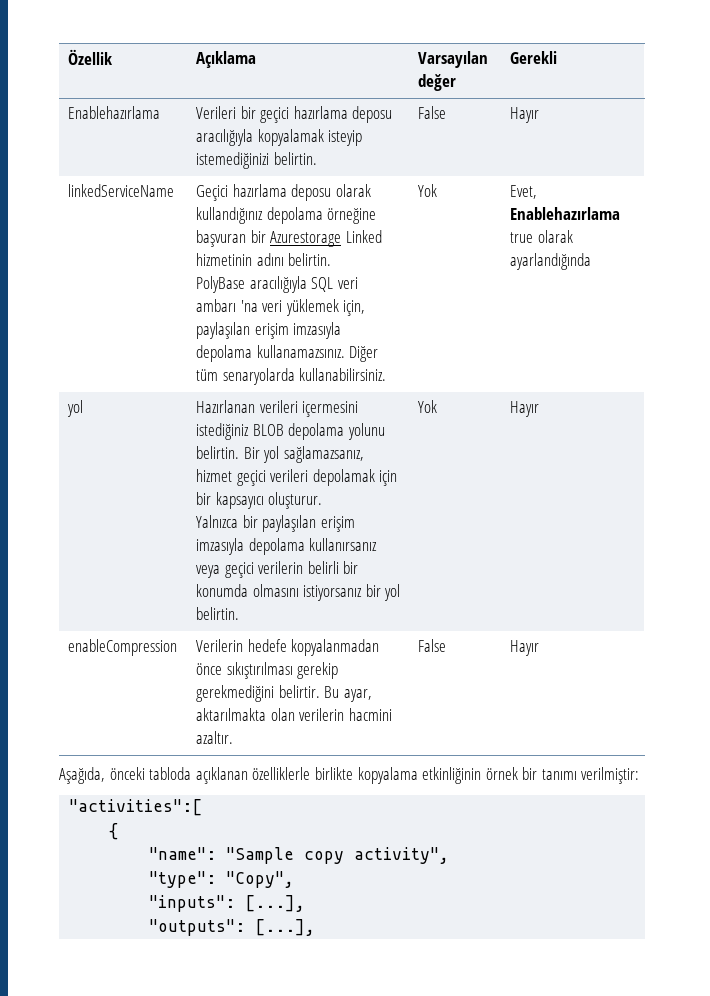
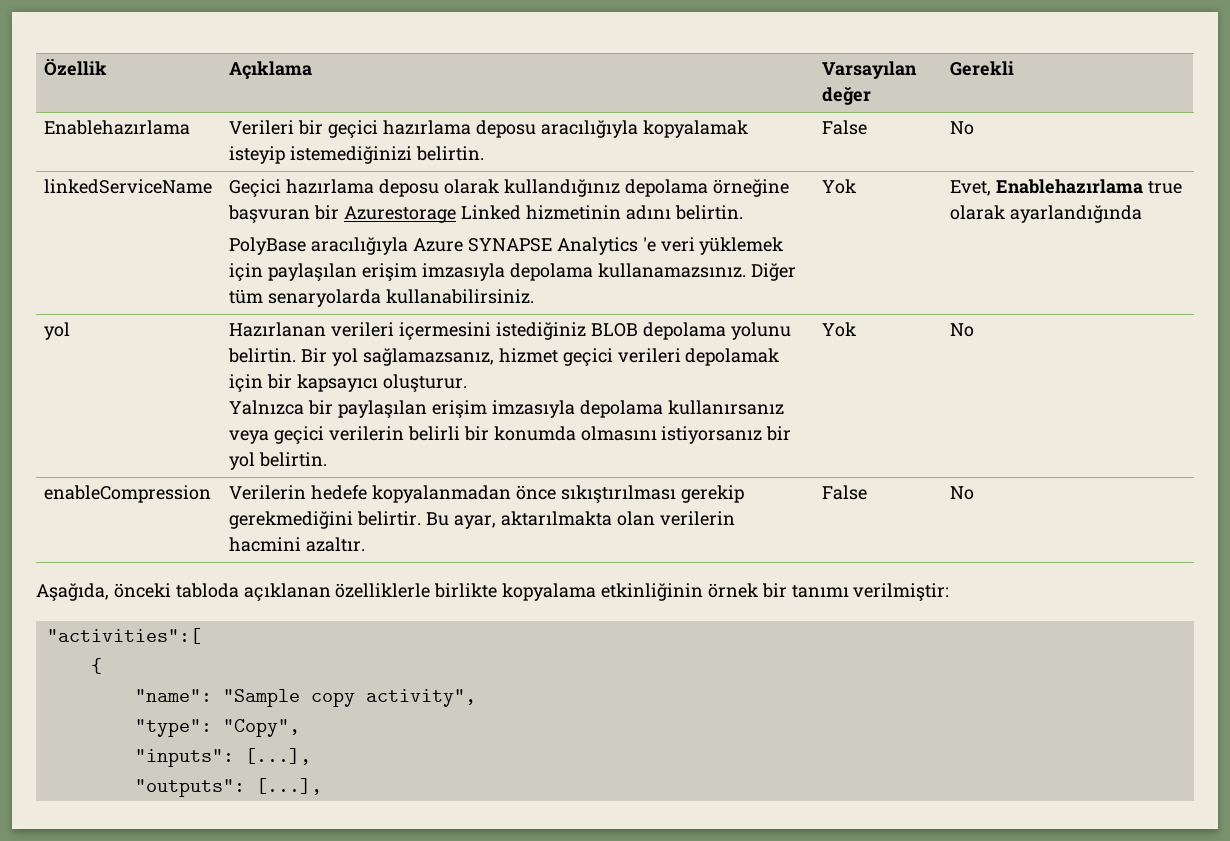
[510,107,540,123] Hayır -> [950,121,975,135] No
[311,277,358,292] [196,299,258,312] SQL veri ambarı 'na -> [413,237,656,255] Azure SYNAPSE Analytics 'e
[343,300,366,316] için, -> [229,263,264,281] için
[510,401,540,417] Hayır -> [950,323,975,337] No
[510,640,540,656] Hayır -> [950,486,975,500] No

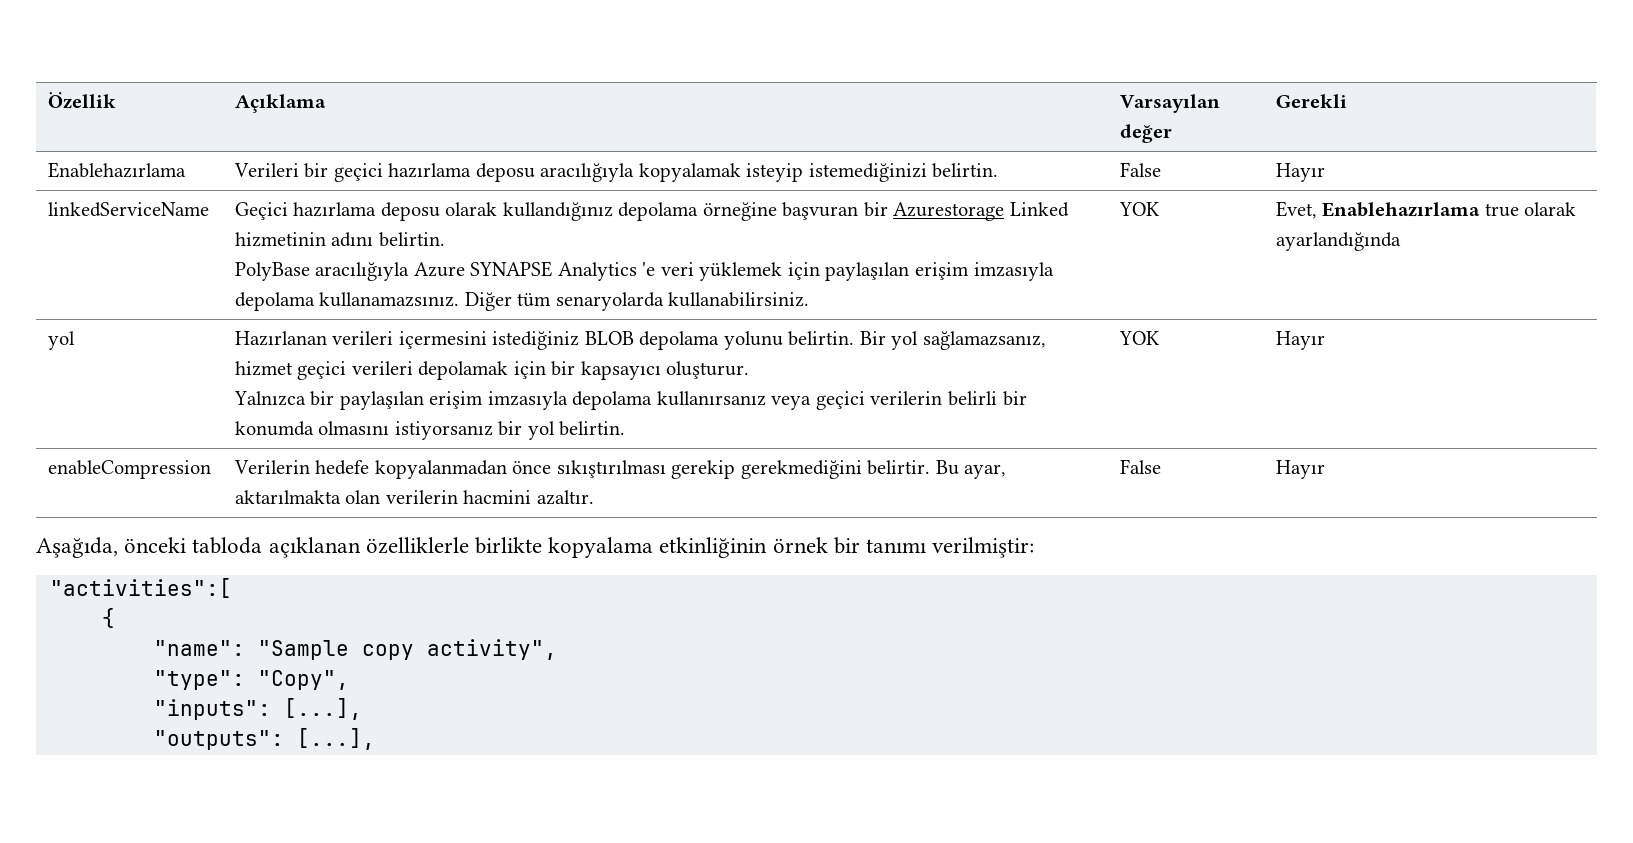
[950,121,975,135] No -> [1275,163,1325,182] Hayır
[822,179,857,194] Yok -> [1118,202,1159,216] YOK
[822,322,857,337] [950,323,975,337] Yok | No -> [1118,331,1159,345] [1275,331,1325,350] YOK | Hayır
[950,486,975,500] No -> [1275,460,1325,479] Hayır

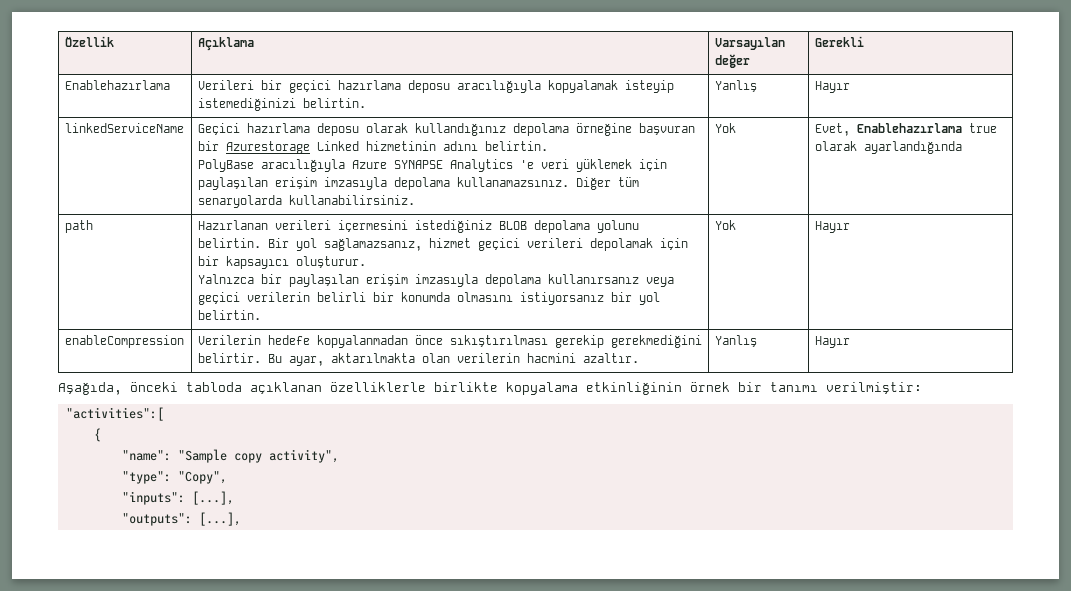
[1119,162,1161,177] False -> [714,80,757,92] Yanlış
[1118,202,1159,216] YOK -> [714,123,736,133] Yok
[47,331,75,350] yol -> [64,220,93,233] path
[1118,331,1159,345] YOK -> [714,220,736,230] Yok
[1119,459,1161,474] False -> [714,335,757,347] Yanlış

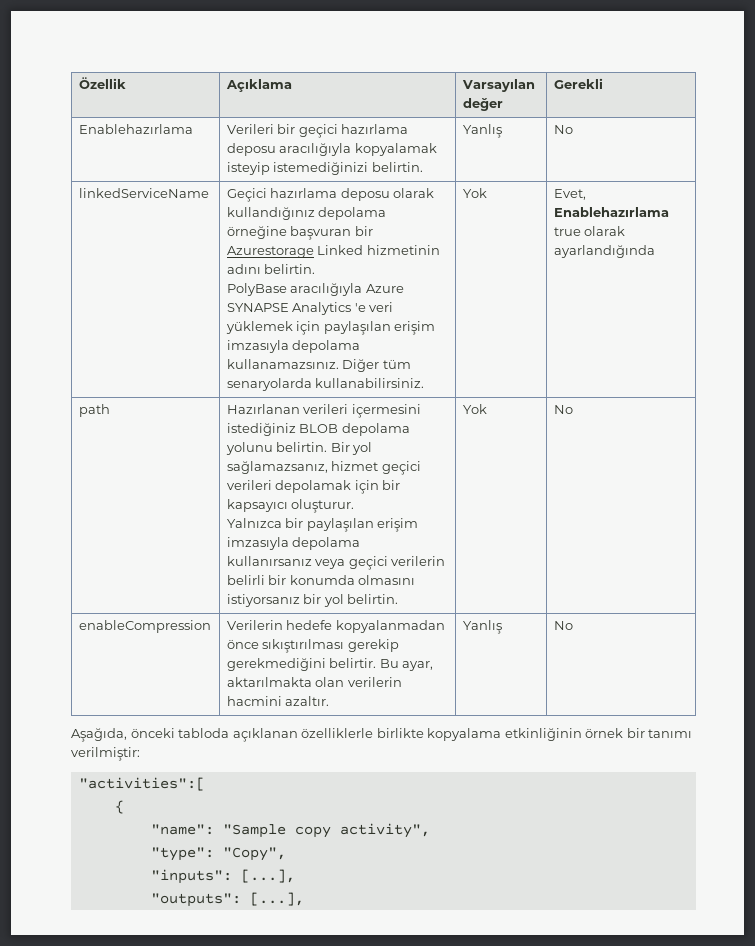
[814,81,850,93] Hayır -> [553,125,573,134] No
[814,221,850,233] Hayır -> [553,405,573,414] No
[814,336,850,348] Hayır -> [553,621,573,630] No

